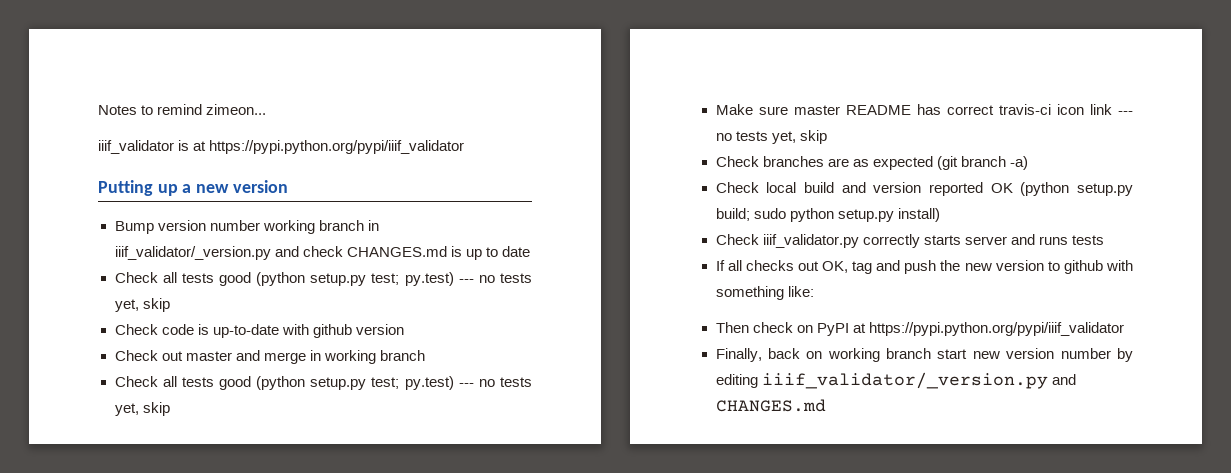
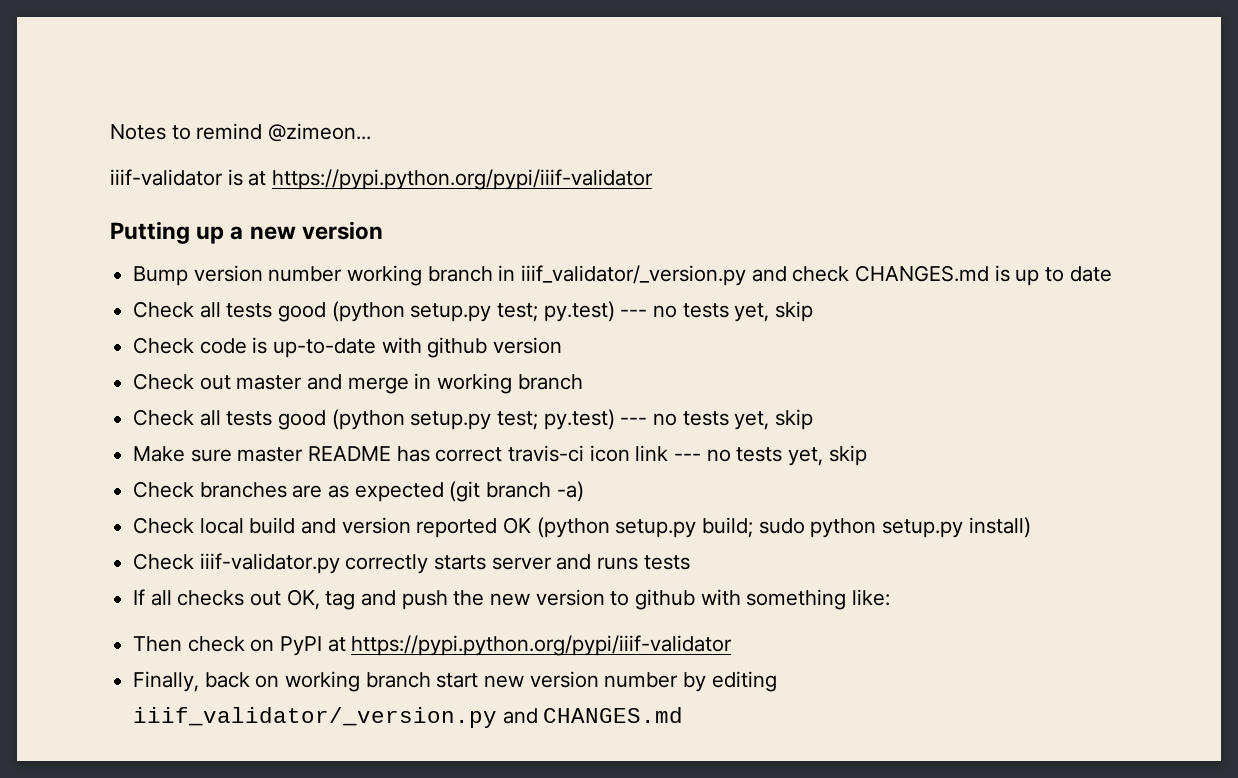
[206,104,267,115] [98,140,174,154] zimeon... // iiif_validator -> [268,123,372,142] [110,169,223,186] @zimeon... // iiif-validator
[209,140,465,154] https://pypi.python.org/pypi/iiif_validator -> [272,169,654,190] https://pypi.python.org/pypi/iiif-validator
[762,234,859,248] iiif_validator.py -> [199,553,340,574] iiif-validator.py
[868,322,1124,336] https://pypi.python.org/pypi/iiif_validator -> [351,635,733,656] https://pypi.python.org/pypi/iiif-validator

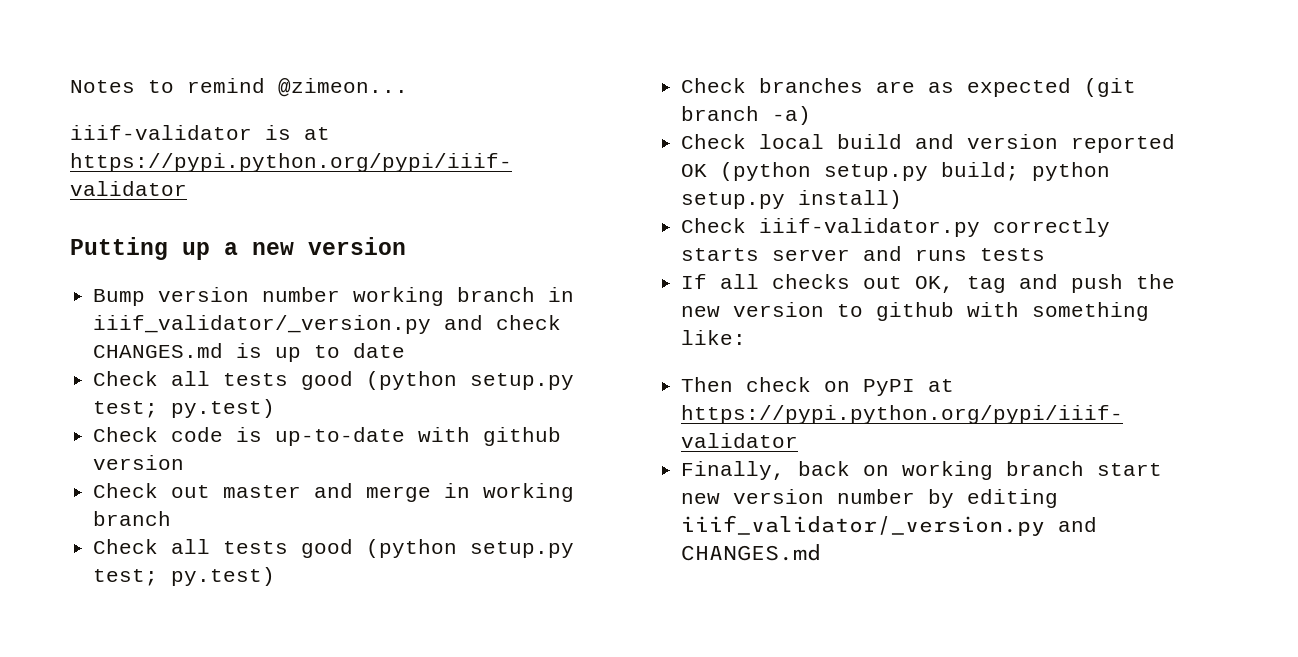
[620,301,814,322] --- no tests yet, skip -> (276, 408) none
[620,409,814,430] [133,445,867,466] --- no tests yet, skip // Make sure master README has correct travis-ci icon link --- no tests yet, skip -> (276, 576) none
[758,518,805,534] sudo -> (1020, 171) none

